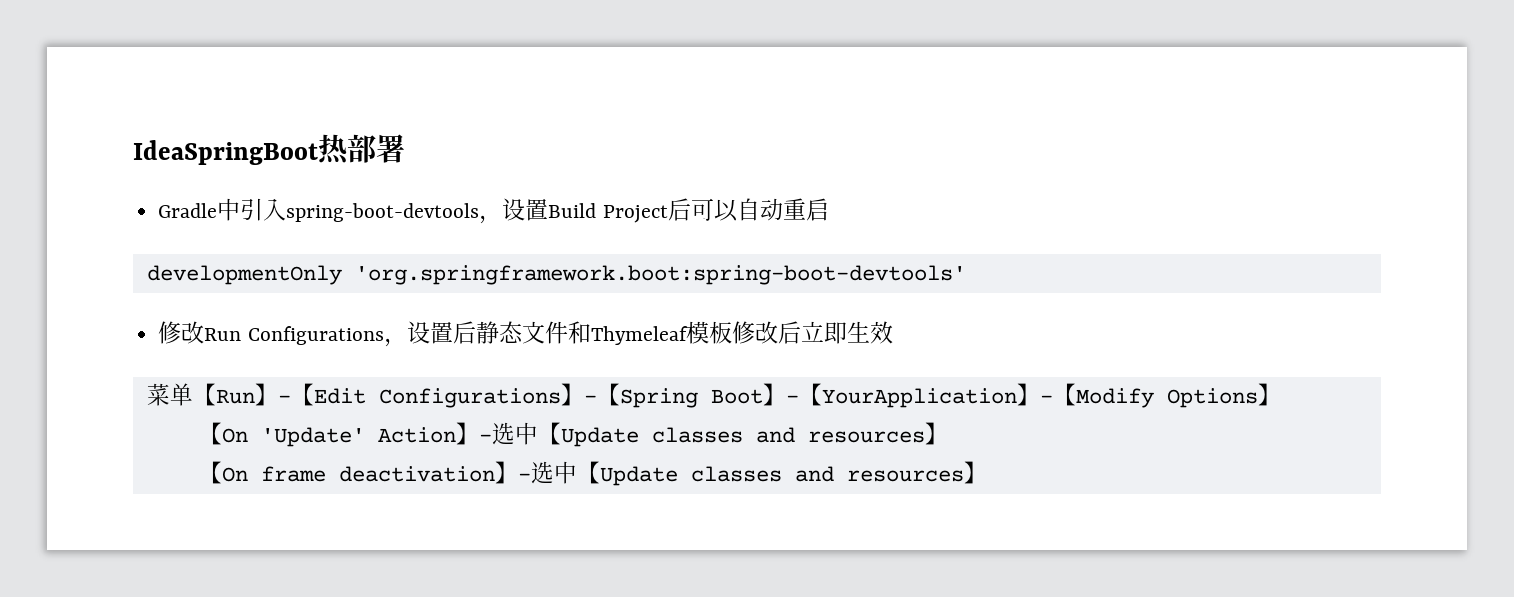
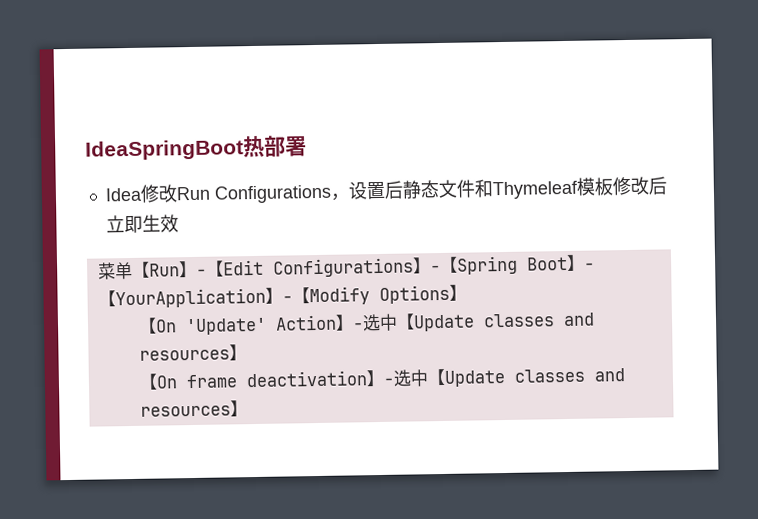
[158,198,829,224] [146,265,966,285] Gradle中引入spring-boot-devtools，设置Build Project后可以自动重启 // developmentOnly 'org.springframework.boot:spring-boot-devtools' // -> [104,187,143,202] Idea

